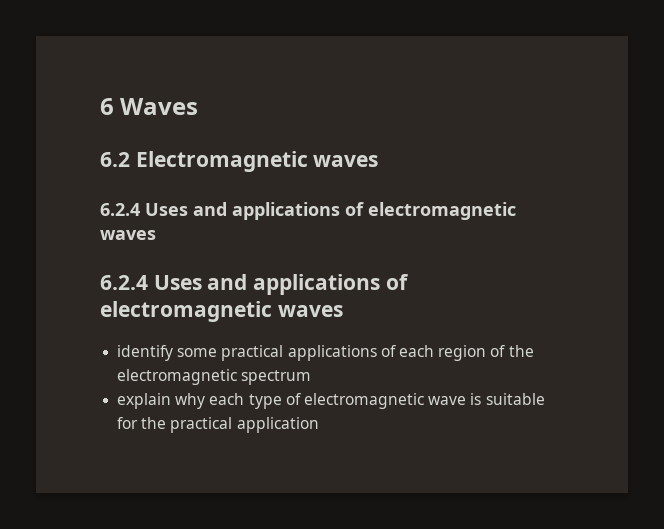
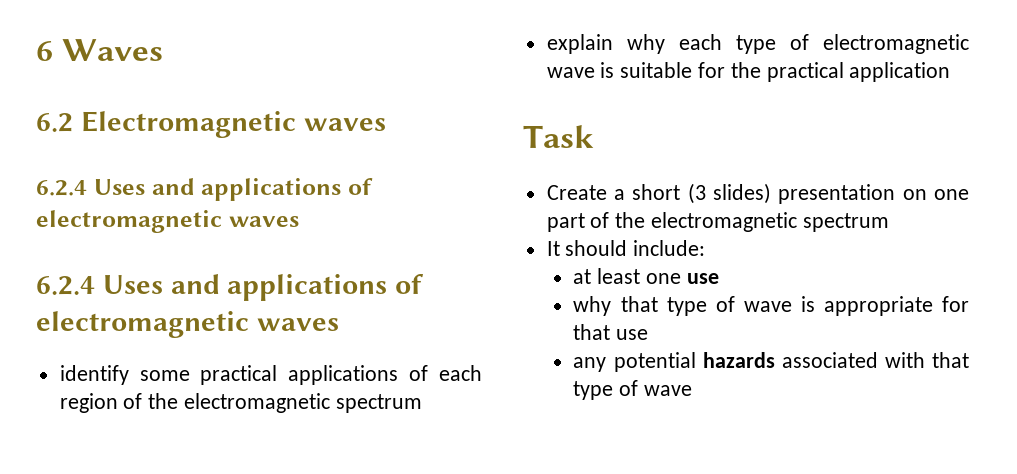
(319, 425) none -> [523,125,594,148] [546,183,969,204] [546,212,889,232] [546,240,706,256] [573,268,719,284] [573,296,969,316] [573,324,649,340] [573,352,969,372] [573,380,693,400] // Task // Create a short (3 slides) presentation on one part of the electromagnetic spectrum // It should include: // at least one use // why that type of wave is appropriate for that use // any potential hazards associated with that type of wave

